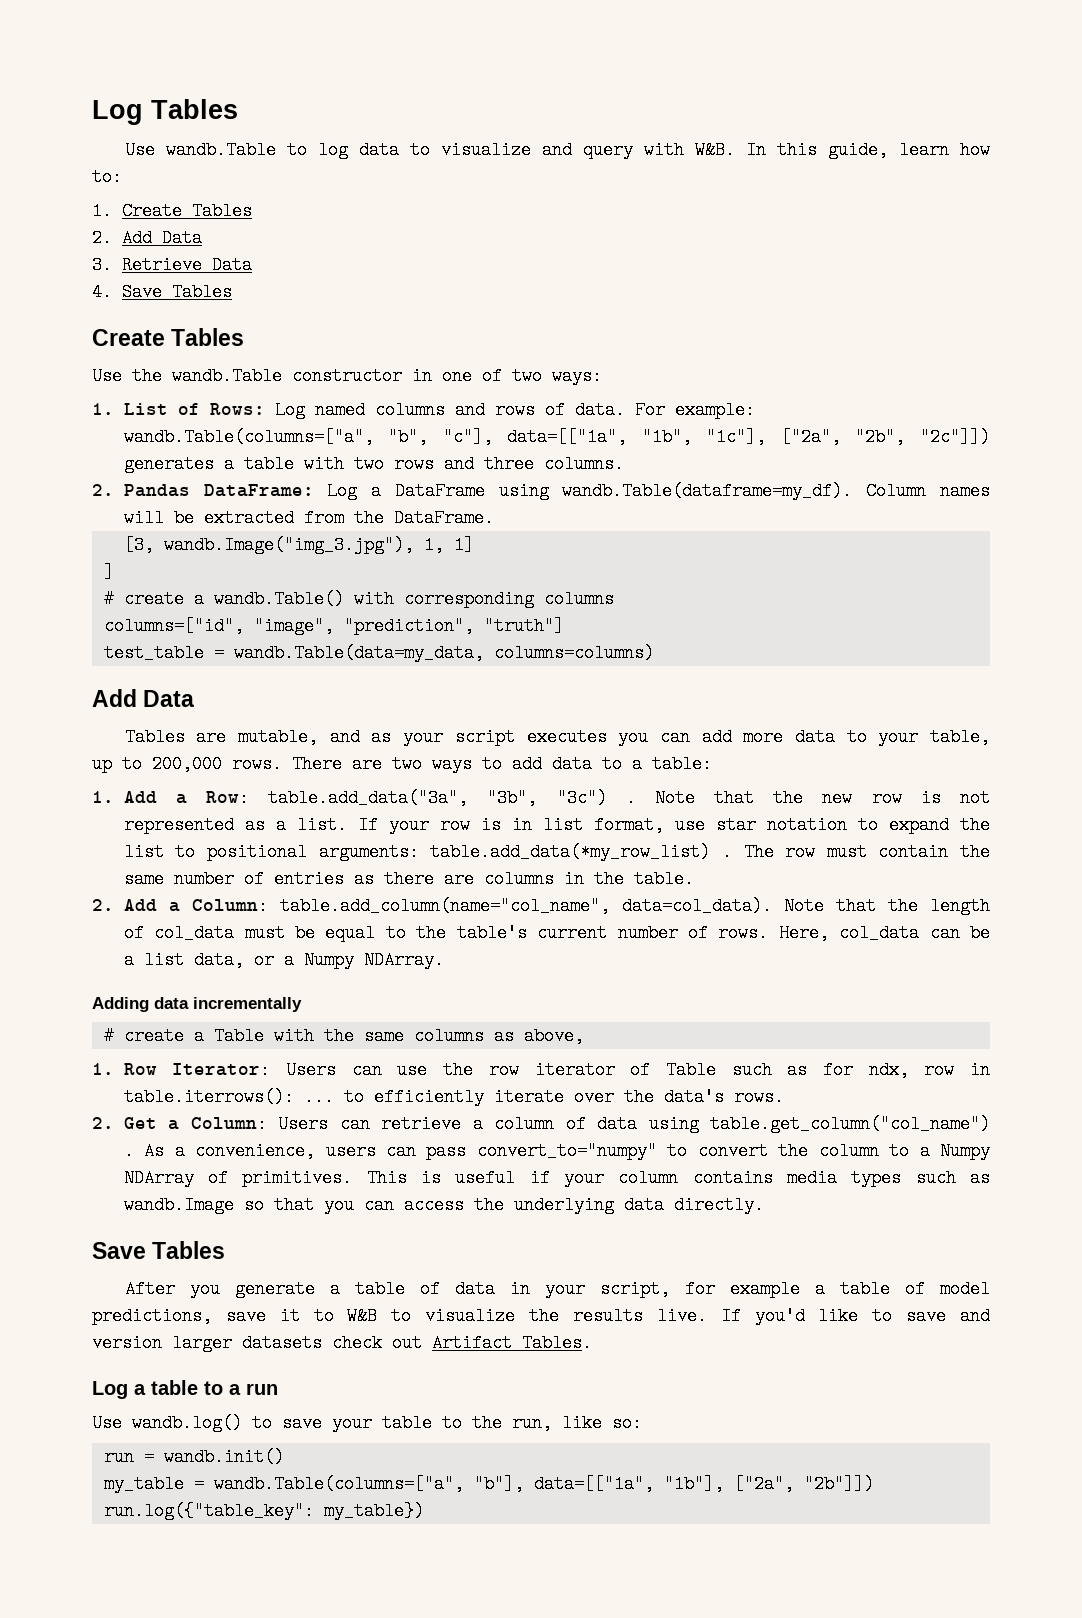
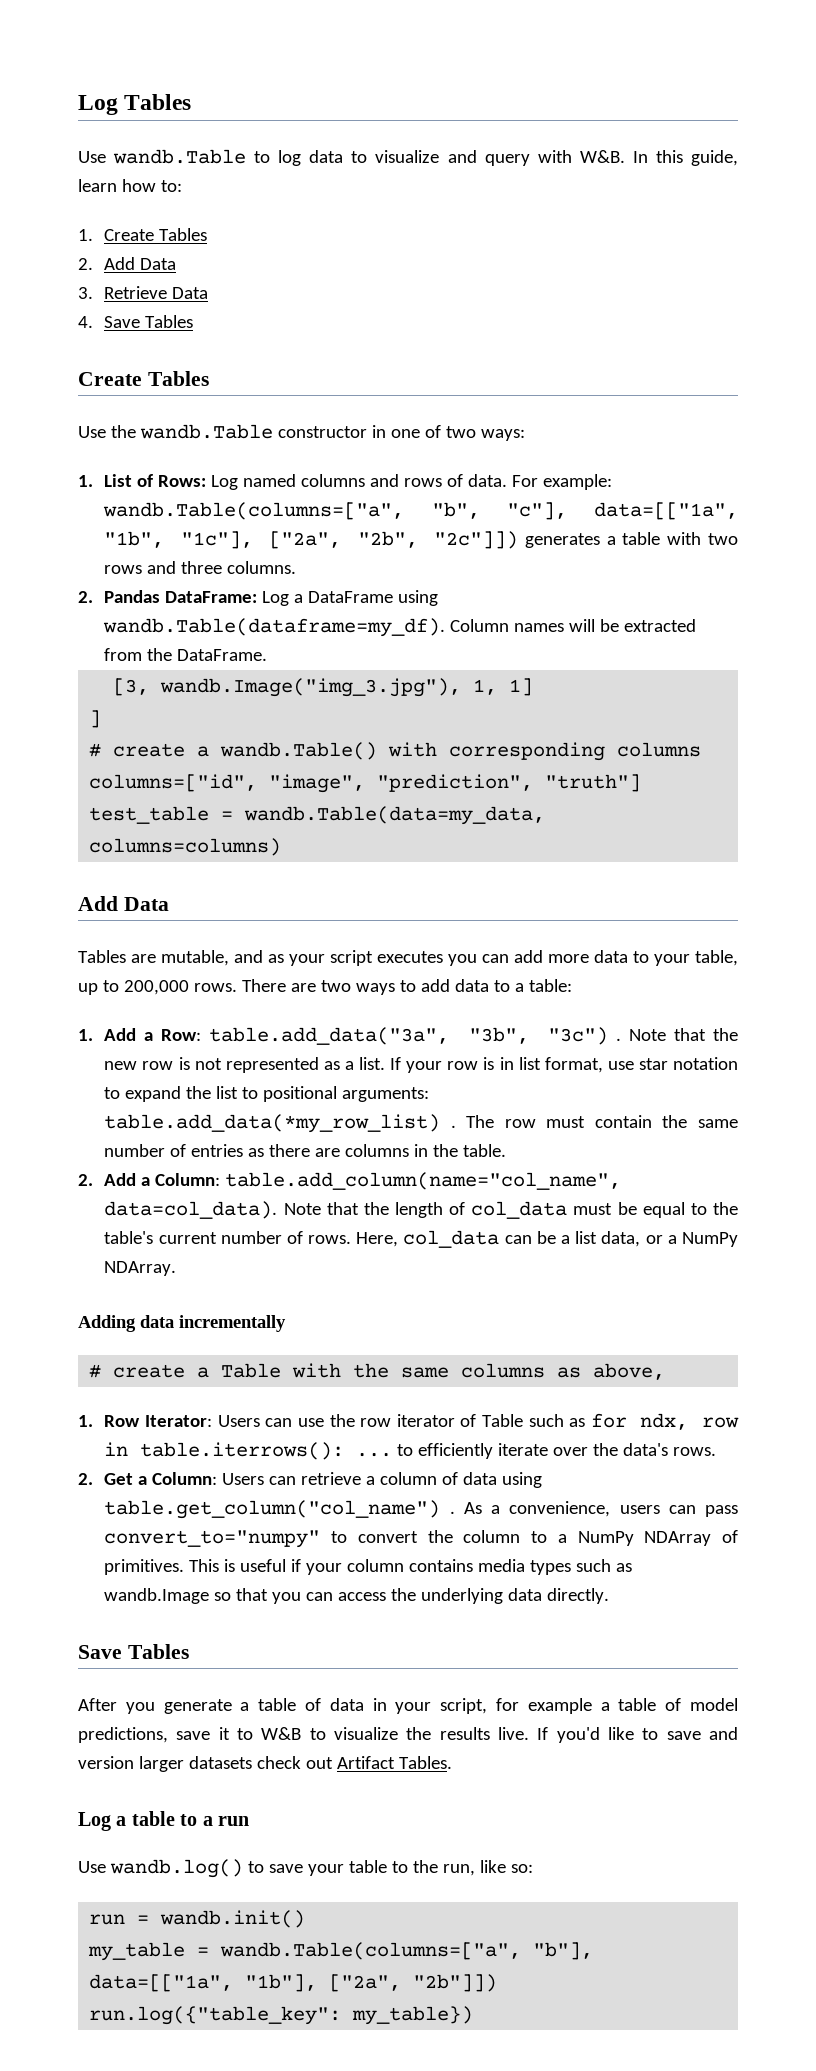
[303,951,354,969] Numpy -> [682,1232,738,1247] NumPy
[939,1142,990,1160] Numpy -> [577,1531,634,1546] NumPy

